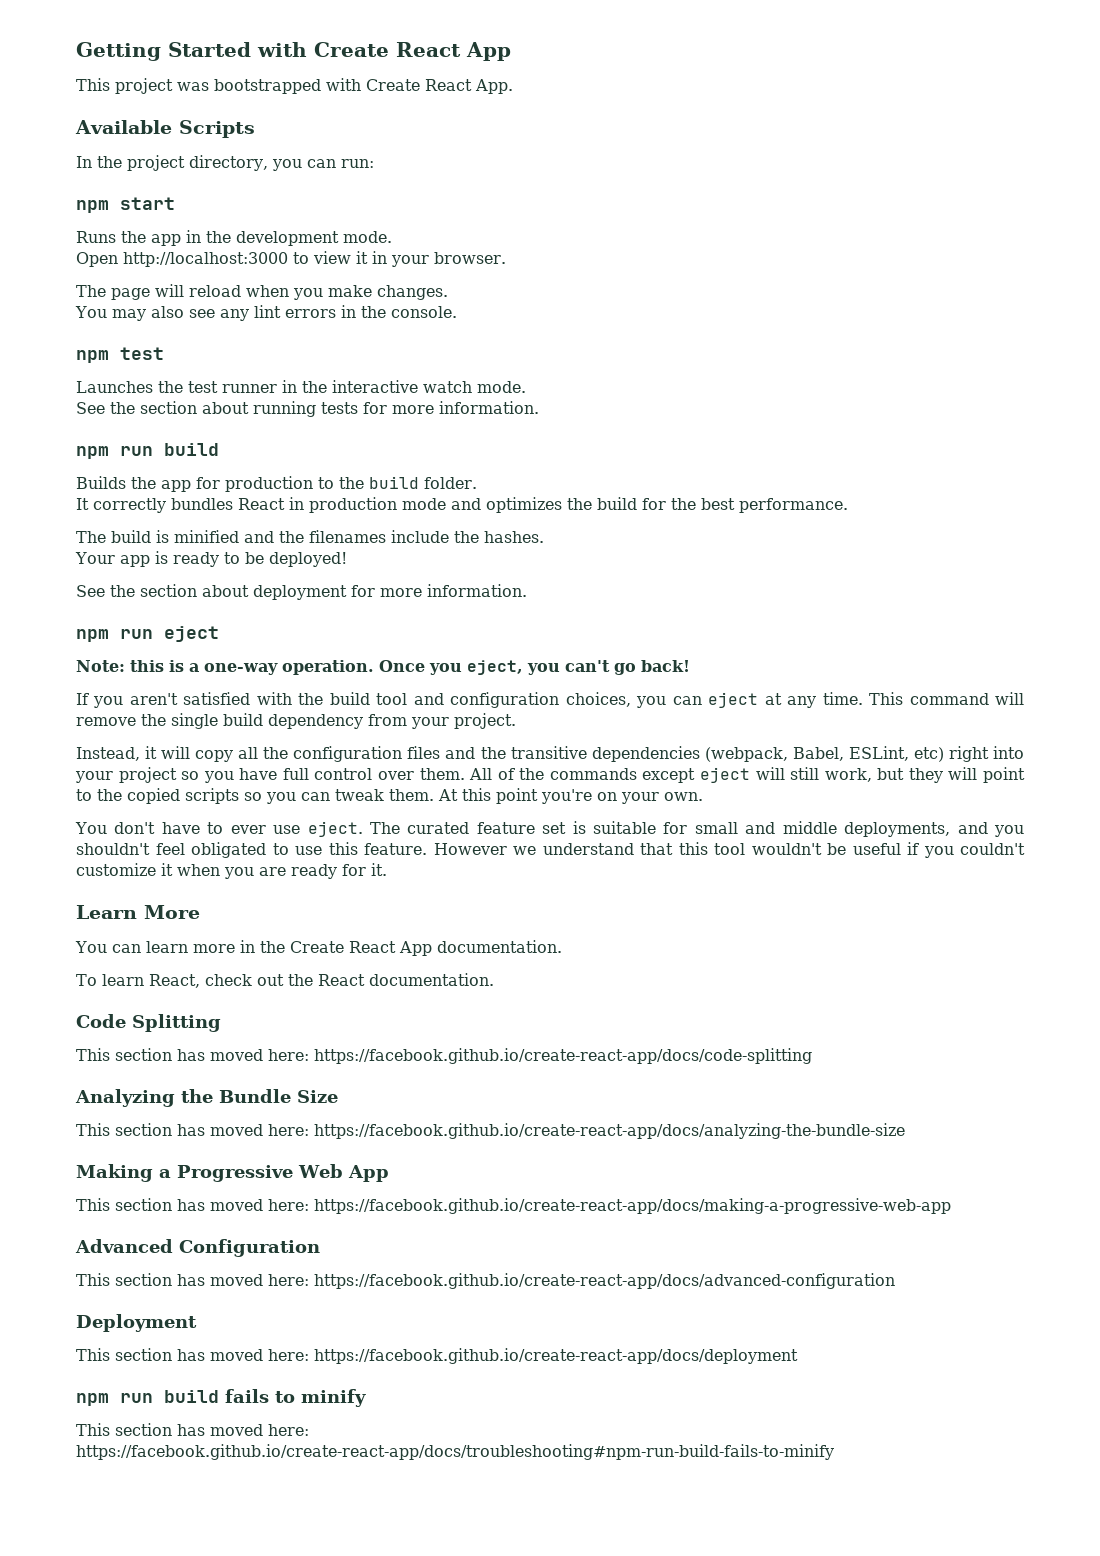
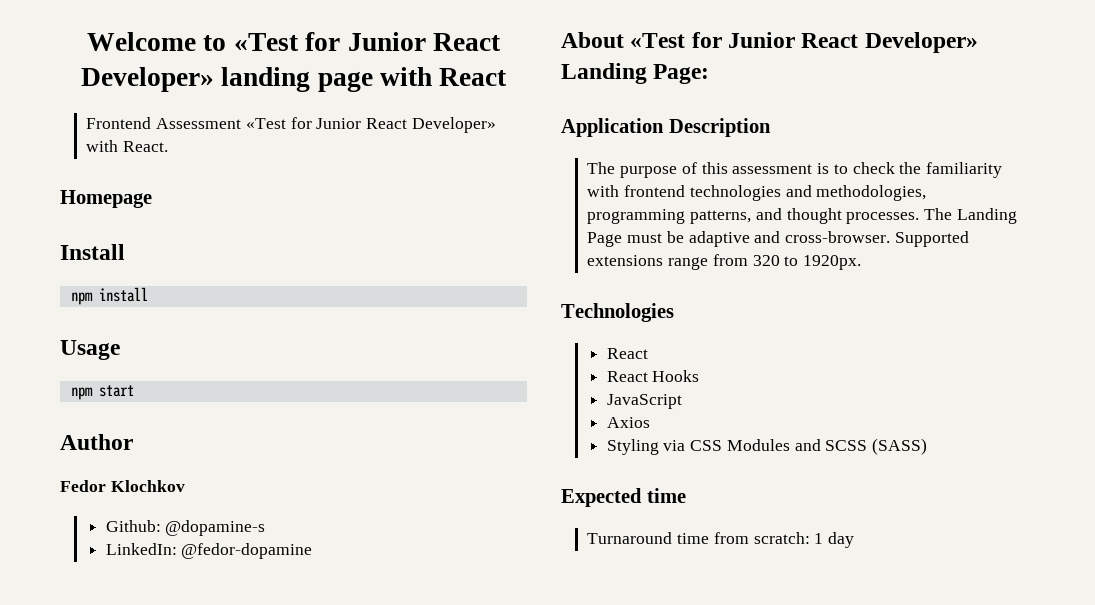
[76,42,511,61] [76,78,513,94] [75,120,255,138] [76,155,374,171] [76,197,175,213] [76,230,392,246] [76,251,506,267] [76,284,448,300] [75,305,457,321] [76,347,164,363] [76,380,526,393] [76,401,539,417] [76,443,219,459] [76,476,477,492] [76,497,848,513] [76,530,544,543] [75,551,347,567] [76,584,527,600] [76,626,219,642] [76,660,690,675] [76,692,1025,708] [76,713,516,729] [76,746,1024,762] [75,767,1025,783] [76,788,703,804] [75,821,1024,837] [76,842,1025,858] [76,863,387,879] [76,905,200,919] [75,940,562,956] [76,973,494,988] [76,1014,221,1032] [76,1048,812,1064] [75,1089,338,1107] [76,1123,905,1139] [76,1164,389,1182] [76,1198,951,1214] [75,1239,320,1257] [76,1273,895,1289] [76,1314,197,1332] [76,1348,798,1364] [76,1389,366,1407] [76,1423,309,1436] [76,1444,834,1460] Getting Started with Create React App // This project was bootstrapped with Create React App. // Available Scripts // In the project directory, you can run: // npm start // Runs the app in the development mode. // Open http://localhost:3000 to view it in your browser. // The page will reload when you make changes. // You may also see any lint errors in the console. // npm test // Launches the test runner in the interactive watch mode. // See the section about running tests for more information. // npm run build // Builds the app for production to the build folder. // It correctly bundles React in production mode and optimizes the build for the best performance. // The build is minified and the filenames include the hashes. // Your app is ready to be deployed! // See the section about deployment for more information. // npm run eject // Note: this is a one-way operation. Once you eject, you can't go back! // If you aren't satisfied with the build tool and configuration choices, you can eject at any time. This command will remove the single build dependency from your project. // Instead, it will copy all the configuration files and the transitive dependencies (webpack, Babel, ESLint, etc) right into your project so you have full control over them. All of the commands except eject will still work, but they will point to the copied scripts so you can tweak them. At this point you're on your own. // You don't have to ever use eject. The curated feature set is suitable for small and middle deployments, and you shouldn't feel obligated to use this feature. However we understand that this tool wouldn't be useful if you couldn't customize it when you are ready for it. // Learn More // You can learn more in the Create React App documentation. // To learn React, check out the React documentation. // Code Splitting // This section has moved here: https://facebook.github.io/create-react-app/docs/code-splitting // Analyzing the Bundle Size // This section has moved here: https://facebook.github.io/create-react-app/docs/analyzing-the-bundle-size // Making a Progressive Web App // This section has moved here: https://facebook.github.io/create-react-app/docs/making-a-progressive-web-app // Advanced Configuration // This section has moved here: https://facebook.github.io/create-react-app/docs/advanced-configuration // Deployment // This section has moved here: https://facebook.github.io/create-react-app/docs/deployment // npm run build fails to minify // This section has moved here: https://facebook.github.io/create-react-app/docs/troubleshooting#npm-run-build-fails-to-minify -> [86,32,502,51] [80,67,508,92] [86,117,496,133] [86,140,169,152] [60,190,152,208] [60,244,125,260] [70,287,148,305] [60,340,120,360] [70,385,134,400] [60,434,133,450] [60,480,185,492] [105,520,266,536] [105,543,313,559] [561,32,978,53] [561,63,710,84] [561,118,771,137] [587,162,1002,178] [587,185,927,201] [587,208,1017,224] [587,231,969,247] [587,254,862,270] [561,303,674,322] [606,348,648,359] [606,370,700,382] [606,394,682,409] [606,417,650,428] [606,438,928,455] [561,488,686,507] [587,532,855,548] Welcome to «Test for Junior React Developer» landing page with React // Frontend Assessment «Test for Junior React Developer» with React. // Homepage // Install // npm install // Usage // npm start // Author // Fedor Klochkov // Github: @dopamine-s // LinkedIn: @fedor-dopamine // About «Test for Junior React Developer» Landing Page: // Application Description // The purpose of this assessment is to check the familiarity with frontend technologies and methodologies, programming patterns, and thought processes. The Landing Page must be adaptive and cross-browser. Supported extensions range from 320 to 1920px. // Technologies // React // React Hooks // JavaScript // Axios // Styling via CSS Modules and SCSS (SASS) // Expected time // Turnaround time from scratch: 1 day

